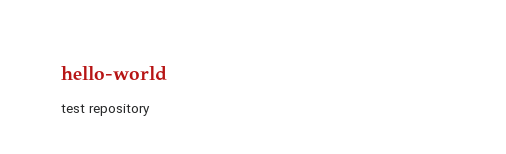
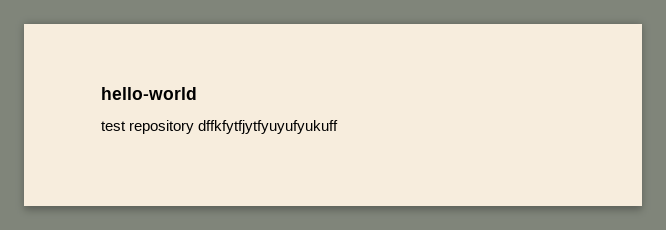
(150, 110) none -> [198,120,339,134] dffkfytfjytfyuyufyukuff

